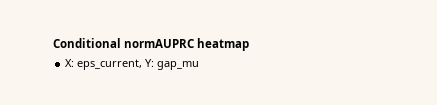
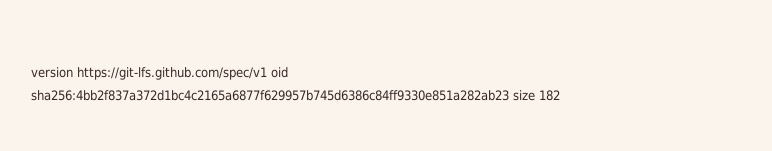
[53,38,250,51] [65,59,200,70] Conditional normAUPRC heatmap // X: eps_current, Y: gap_mu -> [31,67,288,80] [31,90,560,101] version https://git-lfs.github.com/spec/v1 oid sha256:4bb2f837a372d1bc4c2165a6877f629957b745d6386c84ff9330e851a282ab23 size 182

